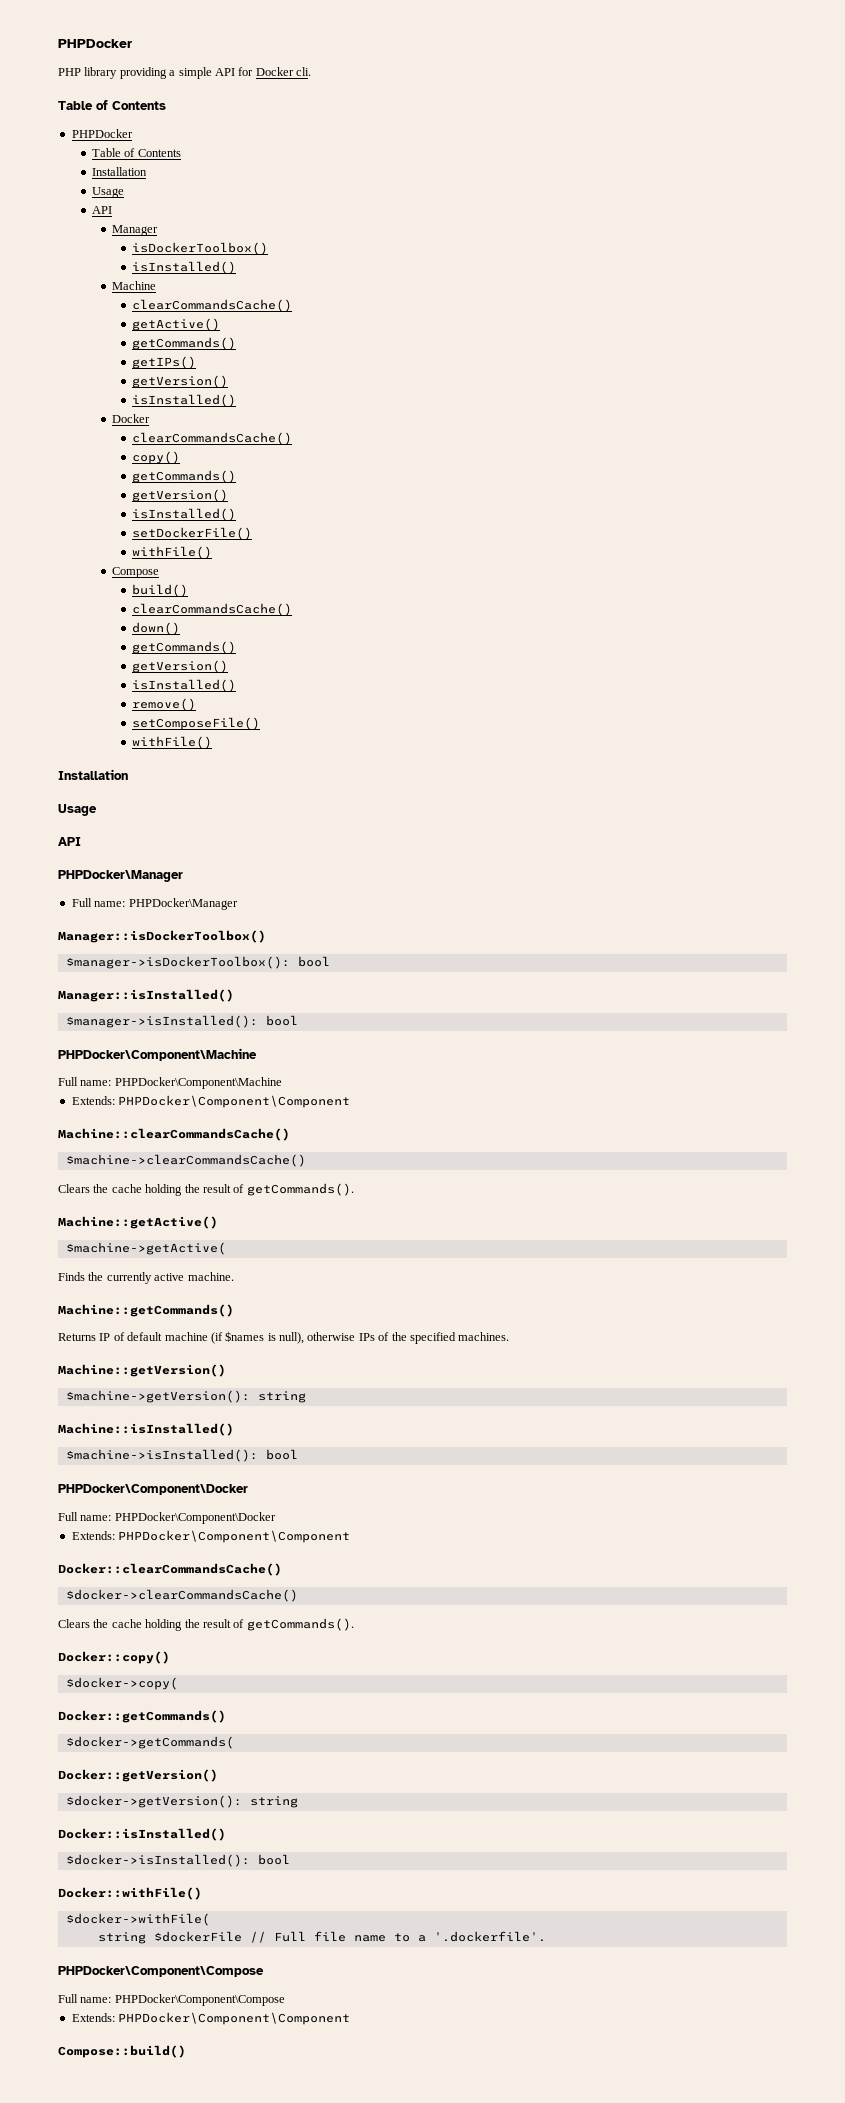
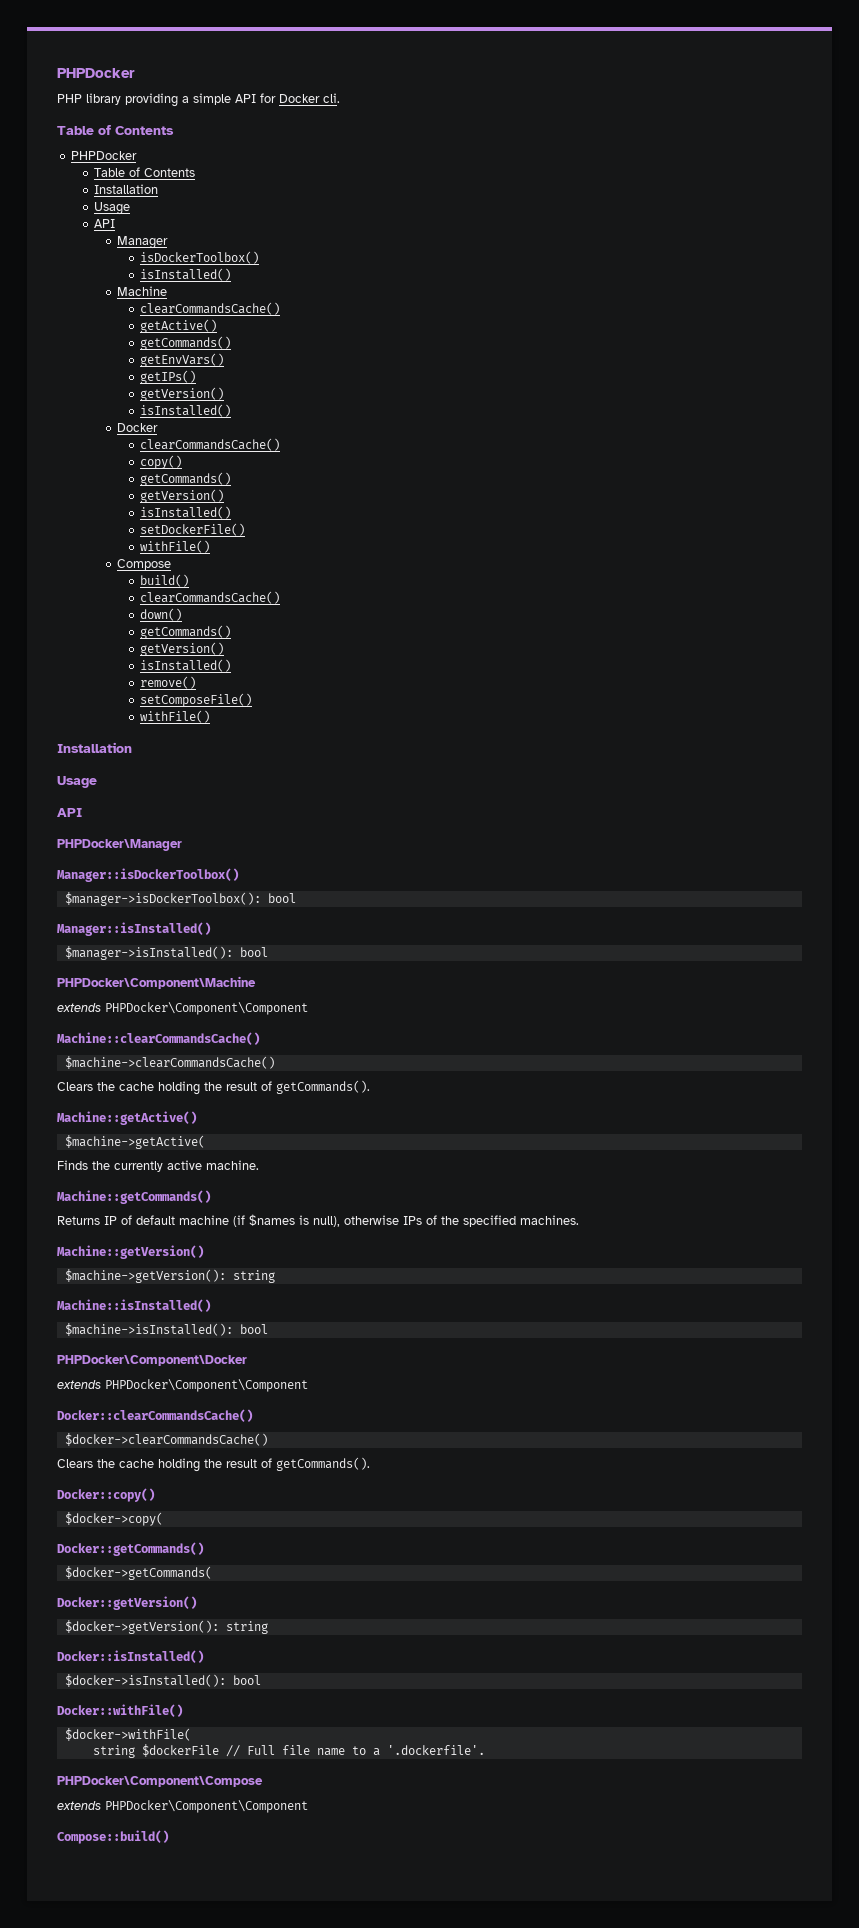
(237, 343) none -> [139,353,224,367] // getEnvVars()
[71,898,238,910] // Full name: PHPDocker\Manager -> (182, 845) none
[58,1077,282,1089] [71,1096,115,1105] Full name: PHPDocker\Component\Machine // Extends: -> [57,1003,101,1012] extends
[58,1512,276,1524] [71,1531,115,1540] Full name: PHPDocker\Component\Docker // Extends: -> [57,1380,101,1389] extends
[58,1994,285,2006] [71,2013,115,2022] Full name: PHPDocker\Component\Compose // Extends: -> [57,1801,101,1810] extends

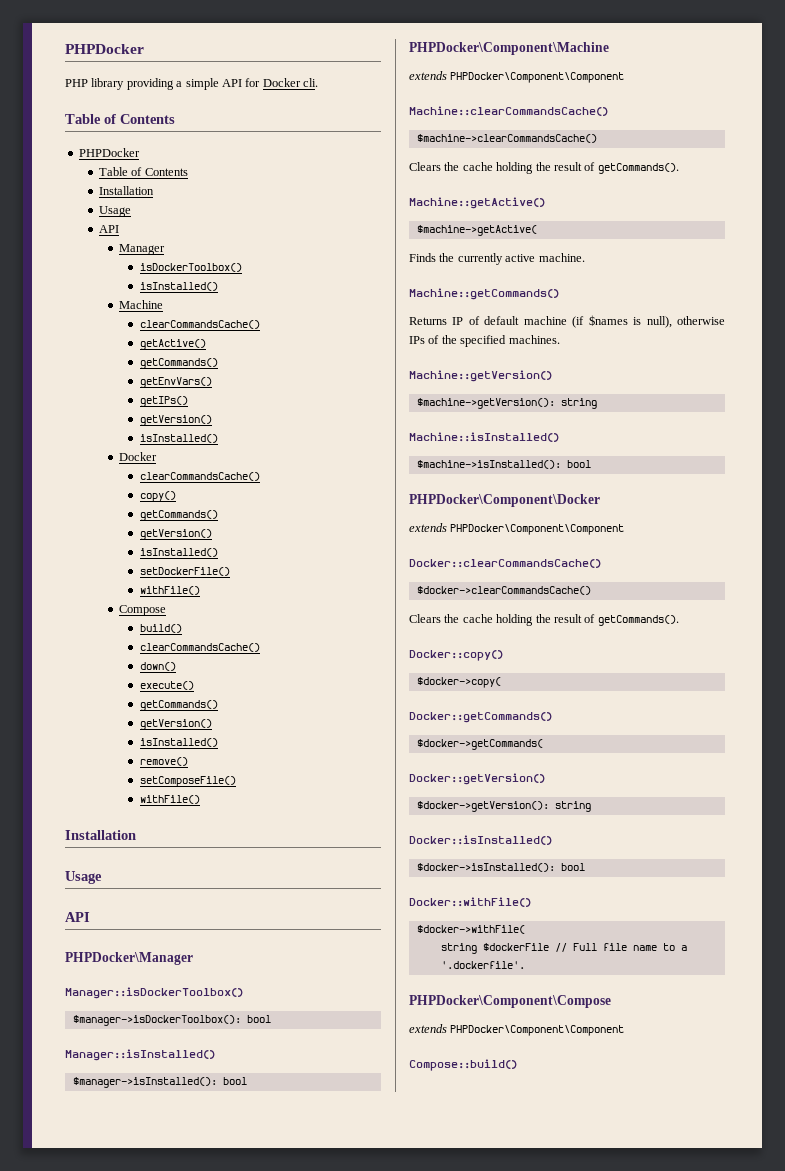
(182, 614) none -> [139,681,194,690] // execute()

